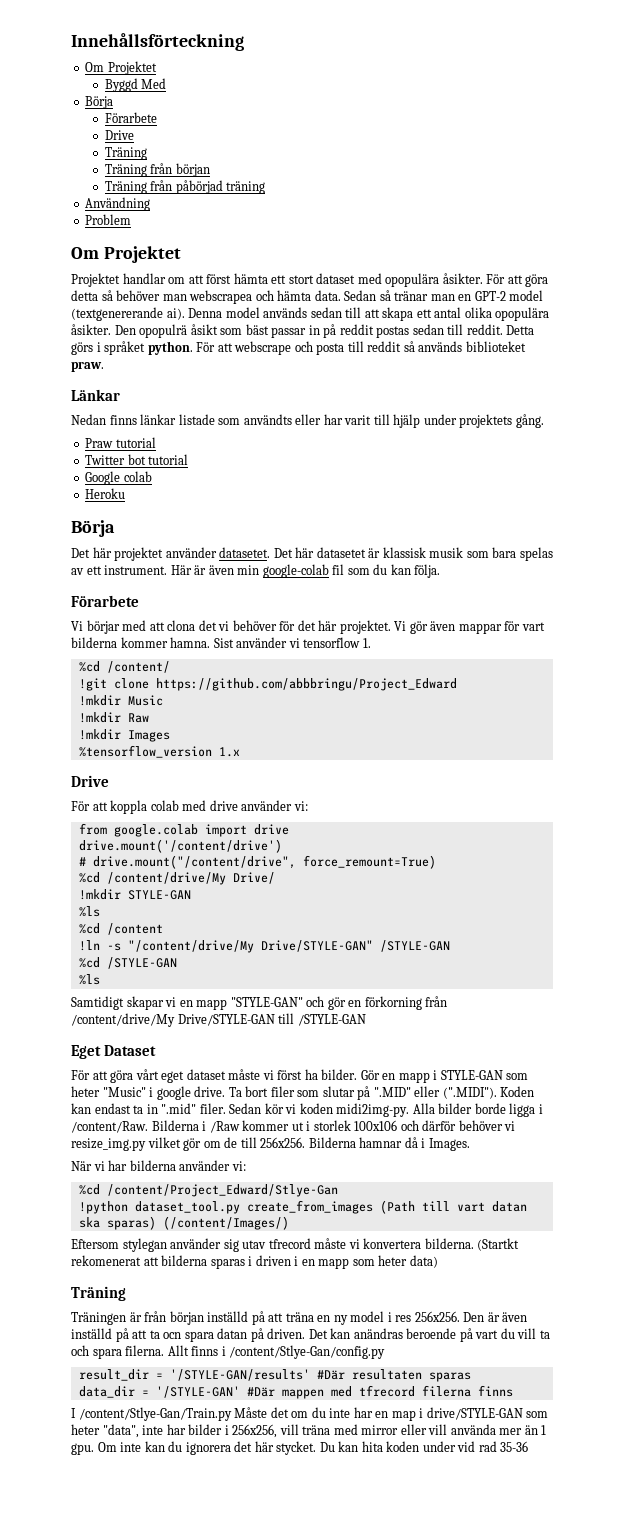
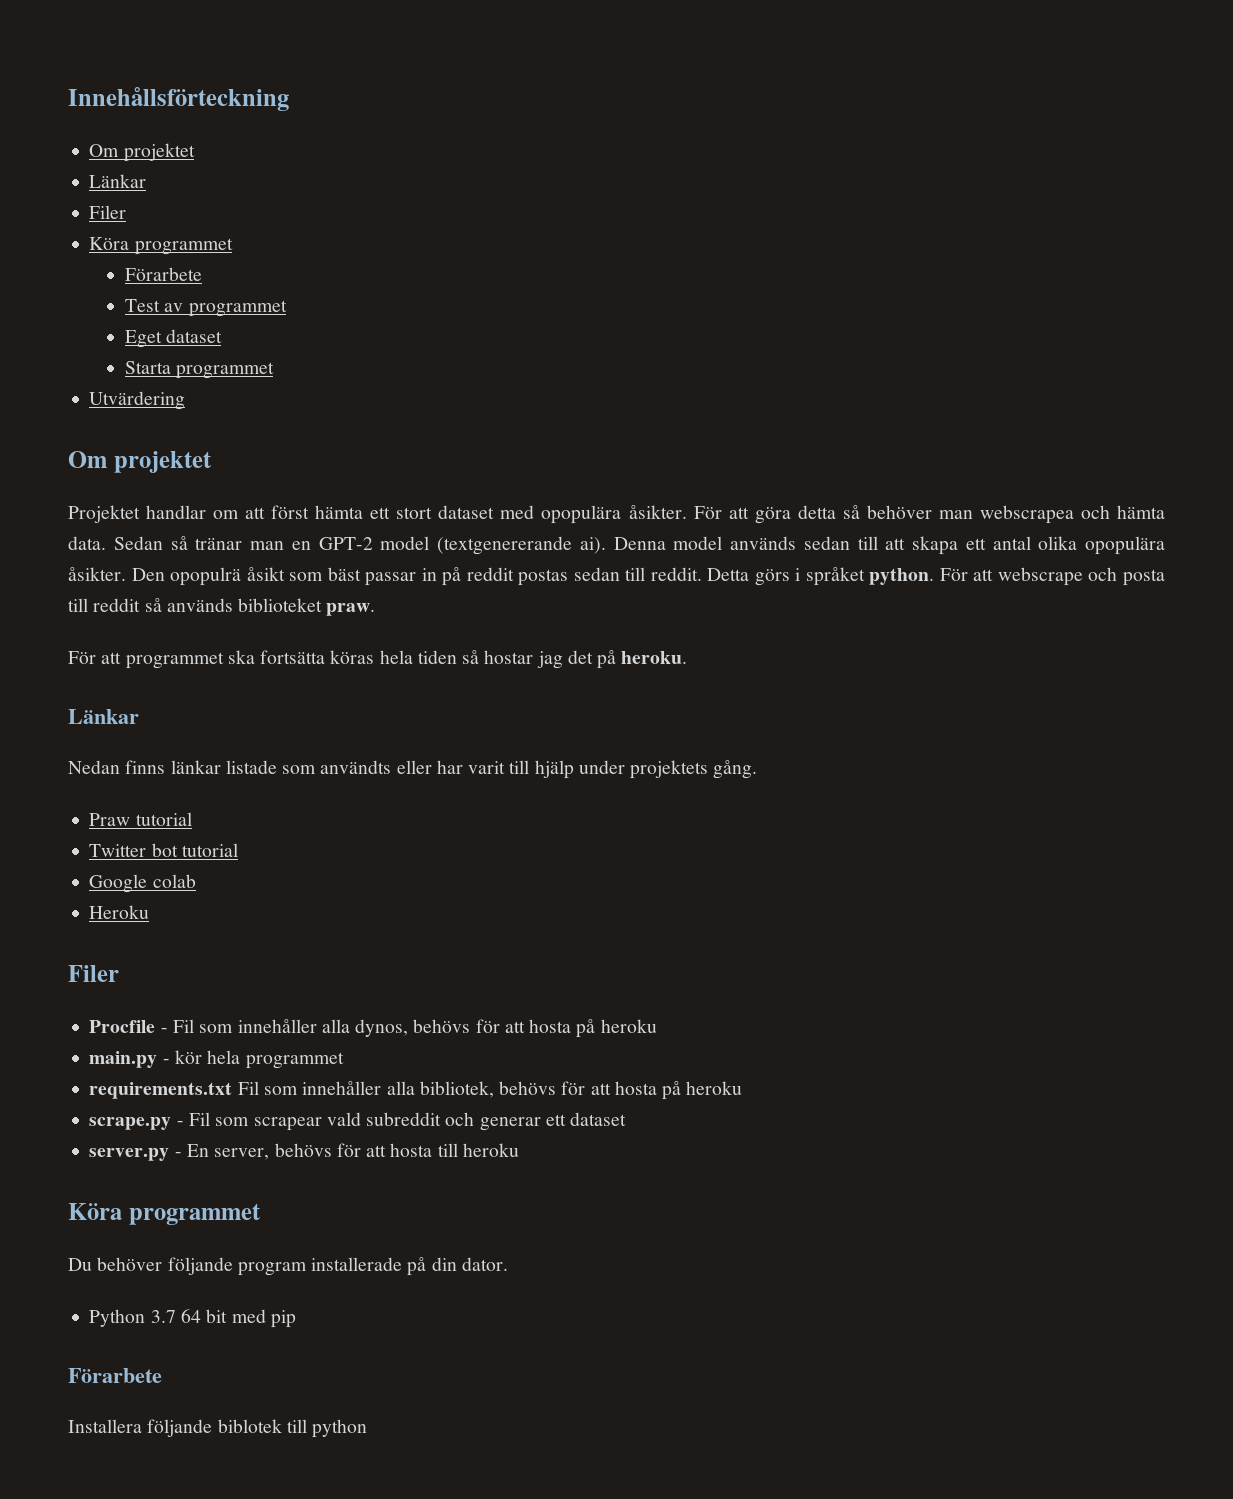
[107,61,157,75] [104,78,167,92] [85,96,114,109] [104,112,157,123] [104,130,134,140] [104,147,147,160] [104,163,210,177] [104,180,266,194] [85,197,151,211] [85,214,132,225] [71,246,181,263] Projektet // Byggd Med // Börja // Förarbete // Drive // Träning // Träning från början // Träning från påbörjad träning // Användning // Problem // Om Projektet -> [123,143,195,162] [89,174,147,188] [89,205,127,219] [89,237,233,255] [125,267,203,281] [125,299,287,317] [125,329,223,348] [125,361,275,379] [89,391,186,410] [68,451,212,473] projektet // Länkar // Filer // Köra programmet // Förarbete // Test av programmet // Eget dataset // Starta programmet // Utvärdering // Om projektet
(104, 367) none -> [68,650,688,669] // För att programmet ska fortsätta köras hela tiden så hostar jag det på heroku.
[71,520,115,537] [71,547,553,561] [71,564,441,578] [71,595,139,607] [71,620,545,634] [71,637,371,648] [78,661,170,673] [78,678,457,691] [78,695,163,706] [78,712,149,723] [78,729,170,742] [78,745,240,758] [71,775,109,787] [71,800,308,814] [78,823,289,837] [78,839,282,853] [78,855,436,869] [78,872,275,885] [78,889,191,900] [78,906,100,917] [78,923,163,935] [78,940,450,953] [78,957,177,969] [78,974,100,985] [71,996,448,1010] [71,1013,366,1027] [71,1045,157,1059] [71,1069,529,1083] [71,1086,535,1100] [71,1103,543,1117] [71,1120,516,1133] [71,1137,470,1151] [71,1160,246,1171] [78,1184,338,1197] [78,1200,527,1214] [78,1216,289,1230] [71,1238,520,1252] [71,1255,438,1269] [71,1286,126,1301] [71,1311,528,1325] [71,1328,550,1342] [71,1345,386,1359] [78,1369,471,1382] [78,1385,513,1399] [71,1407,549,1421] [71,1424,547,1438] [71,1441,529,1455] Börja // Det här projektet använder datasetet. Det här datasetet är klassisk musik som bara spelas av ett instrument. Här är även min google-colab fil som du kan följa. // Förarbete // Vi börjar med att clona det vi behöver för det här projektet. Vi gör även mappar för vart bilderna kommer hamna. Sist använder vi tensorflow 1. // %cd /content/ // !git clone https://github.com/abbbringu/Project_Edward // !mkdir Music // !mkdir Raw // !mkdir Images // %tensorflow_version 1.x // Drive // För att koppla colab med drive använder vi: // from google.colab import drive // drive.mount('/content/drive') // # drive.mount("/content/drive", force_remount=True) // %cd /content/drive/My Drive/ // !mkdir STYLE-GAN // %ls // %cd /content // !ln -s "/content/drive/My Drive/STYLE-GAN" /STYLE-GAN // %cd /STYLE-GAN // %ls // Samtidigt skapar vi en mapp "STYLE-GAN" och gör en förkorning från /content/drive/My Drive/STYLE-GAN till /STYLE-GAN // Eget Dataset // För att göra vårt eget dataset måste vi först ha bilder. Gör en mapp i STYLE-GAN som heter "Music" i google drive. Ta bort filer som slutar på ".MID" eller (".MIDI"). Koden kan endast ta in ".mid" filer. Sedan kör vi koden midi2img-py. Alla bilder borde ligga i /content/Raw. Bilderna i /Raw kommer ut i storlek 100x106 och därför behöver vi resize_img.py vilket gör om de till 256x256. Bilderna hamnar då i Images. // När vi har bilderna använder vi: // %cd /content/Project_Edward/Stlye-Gan // !python dataset_tool.py create_from_images (Path till vart datan ska sparas) (/content/Images/) // Eftersom stylegan använder sig utav tfrecord måste vi konvertera bilderna. (Startkt rekomenerat att bilderna sparas i driven i en mapp som heter data) // Träning // Träningen är från början inställd på att träna en ny model i res 256x256. Den är även inställd på att ta ocn spara datan på driven. Det kan anändras beroende på vart du vill ta och spara filerna. Allt finns i /content/Stlye-Gan/config.py // result_dir = '/STYLE-GAN/results' #Där resultaten sparas // data_dir = '/STYLE-GAN' #Där mappen med tfrecord filerna finns // I /content/Stlye-Gan/Train.py Måste det om du inte har en map i drive/STYLE-GAN som heter "data", inte har bilder i 256x256, vill träna med mirror eller vill använda mer än 1 gpu. Om inte kan du ignorera det här stycket. Du kan hita koden under vid rad 35-36 -> [68,965,119,982] [89,1019,657,1038] [89,1050,344,1069] [89,1081,743,1100] [89,1112,627,1131] [89,1143,519,1161] [68,1203,261,1225] [68,1257,508,1276] [89,1309,296,1328] [68,1368,162,1383] [68,1419,368,1438] Filer // Procfile - Fil som innehåller alla dynos, behövs för att hosta på heroku // main.py - kör hela programmet // requirements.txt Fil som innehåller alla bibliotek, behövs för att hosta på heroku // scrape.py - Fil som scrapear vald subreddit och generar ett dataset // server.py - En server, behövs för att hosta till heroku // Köra programmet // Du behöver följande program installerade på din dator. // Python 3.7 64 bit med pip // Förarbete // Installera följande biblotek till python

